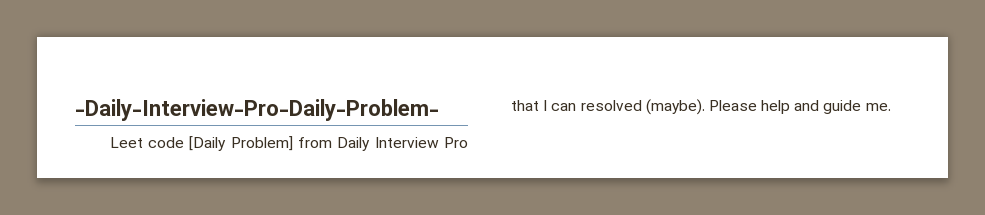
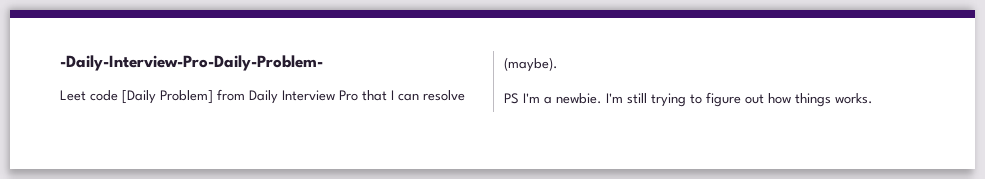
[580,100,642,111] resolved -> [423,90,465,101] resolve
[708,100,891,114] Please help and guide me. -> [504,92,873,107] // PS I'm a newbie. I'm still trying to figure out how things works.

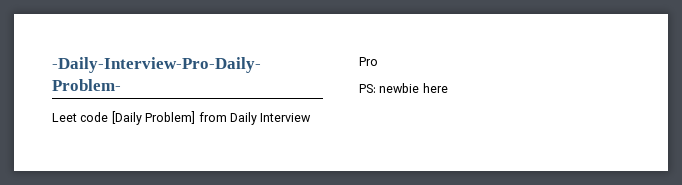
[362,90,465,101] [504,57,558,72] [504,92,873,107] that I can resolve (maybe). // PS I'm a newbie. I'm still trying to figure out how things works. -> [359,83,448,93] // PS: newbie here

